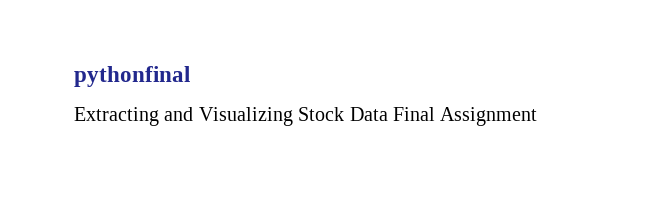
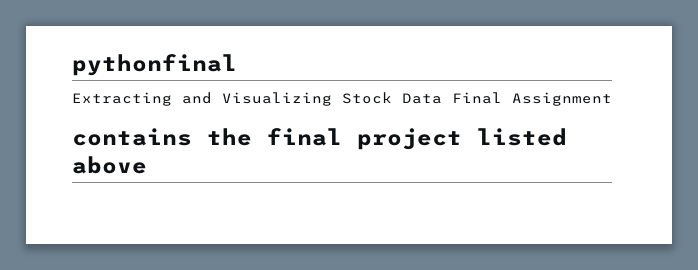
(538, 116) none -> [72,128,567,150] [72,156,147,174] // contains the final project listed above

